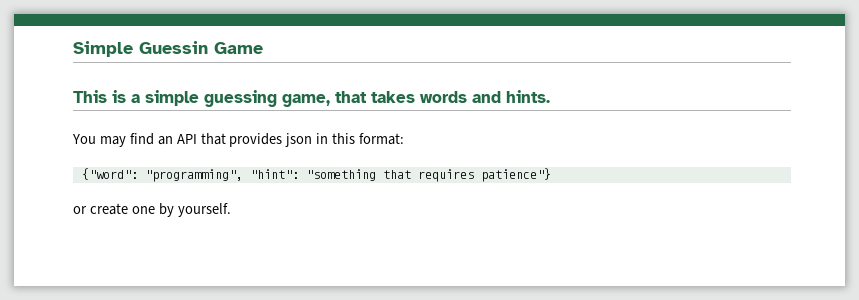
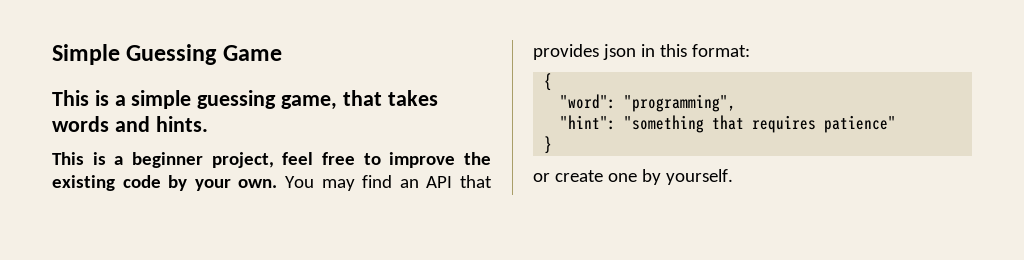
[139,41,208,54] Guessin -> [126,44,218,65] Guessing
(550, 96) none -> [52,152,492,168] [52,175,278,191] This is a beginner project, feel free to improve the existing code by your own.
[81,168,138,180] {"word": -> [544,73,553,91] [560,94,617,109] { // "word":
(243, 175) none -> (737, 103) //
[480,168,551,182] patience"} -> [824,115,897,133] [544,136,553,154] patience" // }

